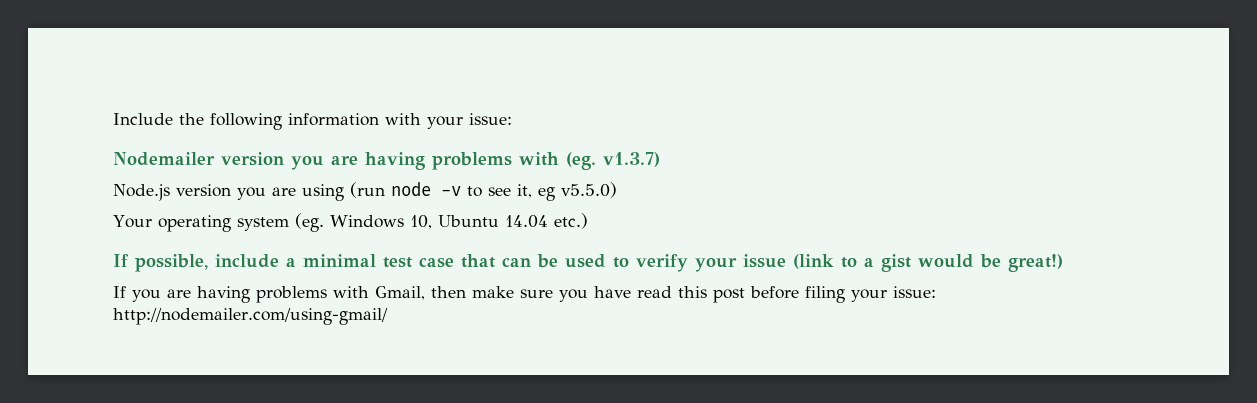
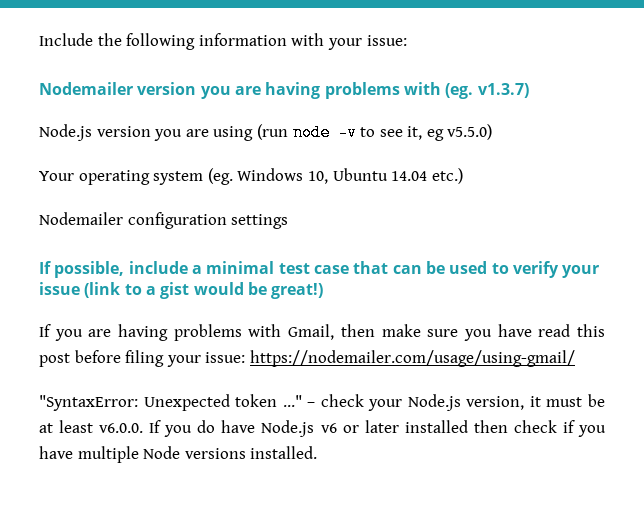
(588, 221) none -> [39,212,289,229] // Nodemailer configuration settings
[113,308,388,325] http://nodemailer.com/using-gmail/ -> [249,350,575,367] [39,394,605,411] [39,420,606,437] [39,446,318,463] https://nodemailer.com/usage/using-gmail/ // "SyntaxError: Unexpected token ..." – check your Node.js version, it must be at least v6.0.0. If you do have Node.js v6 or later installed then check if you have multiple Node versions installed.

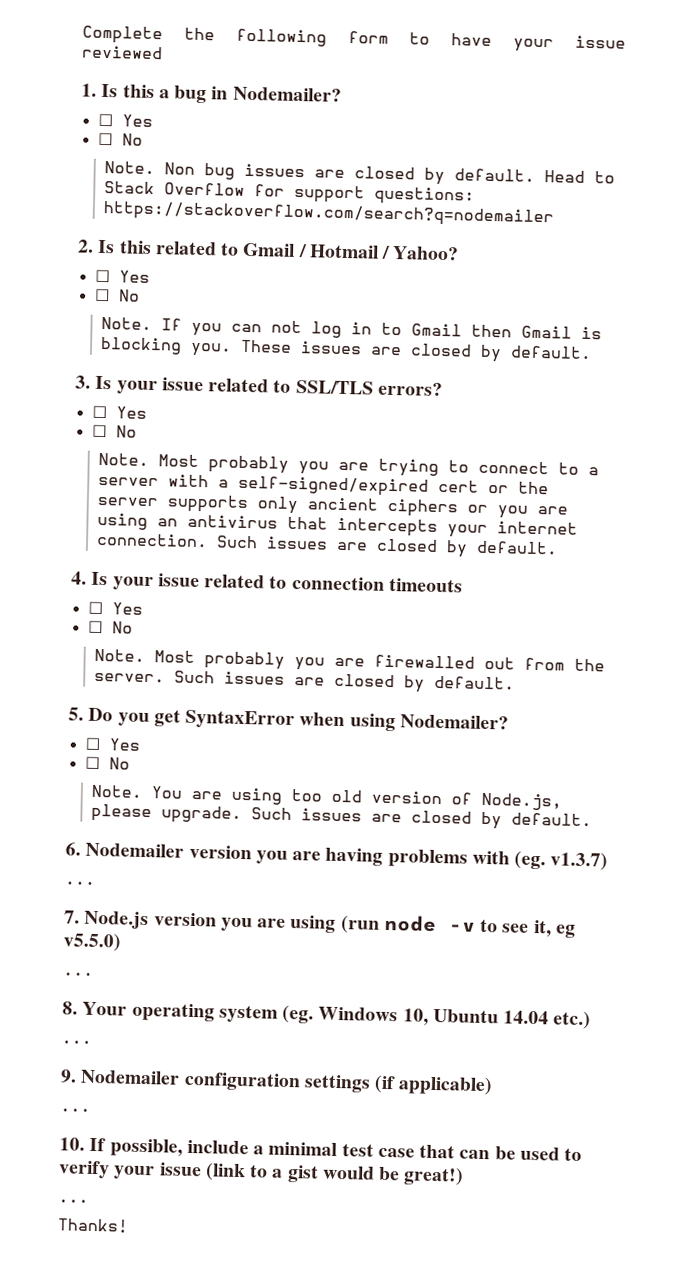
[39,33,93,46] Include -> [82,25,163,45] Complete
[198,33,407,50] information with your issue: // -> [347,30,626,53] [82,45,163,60] [81,83,342,104] [97,113,153,128] [97,132,143,146] [103,161,615,186] [103,181,475,206] [102,200,554,228] [77,239,460,261] [94,269,150,283] [94,288,140,302] [100,316,602,340] [99,336,592,363] [75,375,443,397] [91,405,147,419] [91,424,137,438] [97,452,599,477] [97,474,549,497] [96,494,568,519] [96,512,578,538] [95,532,558,558] [71,571,463,593] [87,601,143,615] [87,620,133,634] [93,648,605,672] [93,670,515,693] [68,707,509,732] [84,737,140,751] [84,756,130,770] [90,784,562,811] [90,803,592,830] [65,842,81,856] form to have your issue reviewed // 1. Is this a bug in Nodemailer? // ☐ Yes // ☐ No // Note. Non bug issues are closed by default. Head to Stack Overflow for support questions: https://stackoverflow.com/search?q=nodemailer // 2. Is this related to Gmail / Hotmail / Yahoo? // ☐ Yes // ☐ No // Note. If you can not log in to Gmail then Gmail is blocking you. These issues are closed by default. // 3. Is your issue related to SSL/TLS errors? // ☐ Yes // ☐ No // Note. Most probably you are trying to connect to a server with a self-signed/expired cert or the server supports only ancient ciphers or you are using an antivirus that intercepts your internet connection. Such issues are closed by default. // 4. Is your issue related to connection timeouts // ☐ Yes // ☐ No // Note. Most probably you are firewalled out from the server. Such issues are closed by default. // 5. Do you get SyntaxError when using Nodemailer? // ☐ Yes // ☐ No // Note. You are using too old version of Node.js, please upgrade. Such issues are closed by default. // 6.
(529, 90) none -> [64,881,96,885] [64,910,80,924] ... // 7.
(493, 132) none -> [63,972,94,976] [62,1001,78,1015] ... // 8.
(463, 176) none -> [61,1040,92,1044] [60,1069,77,1083] ... // 9.
(289, 221) // -> [374,1074,494,1096] [60,1108,91,1112] [59,1137,85,1151] (if applicable) // ... // 10.
[39,324,605,341] [39,350,575,367] [39,394,605,411] [39,420,606,437] [39,446,318,463] If you are having problems with Gmail, then make sure you have read this post before filing your issue: https://nodemailer.com/usage/using-gmail/ // "SyntaxError: Unexpected token ..." – check your Node.js version, it must be at least v6.0.0. If you do have Node.js v6 or later installed then check if you have multiple Node versions installed. -> [58,1199,89,1203] [57,1218,129,1233] ... // Thanks!

